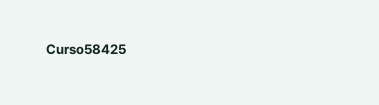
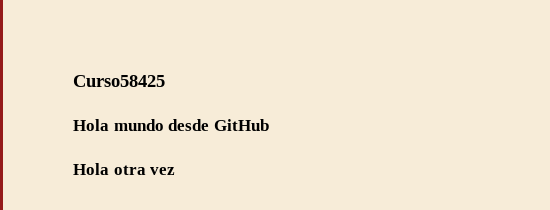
(126, 49) none -> [73,119,269,131] [73,163,176,175] // Hola mundo desde GitHub // Hola otra vez

